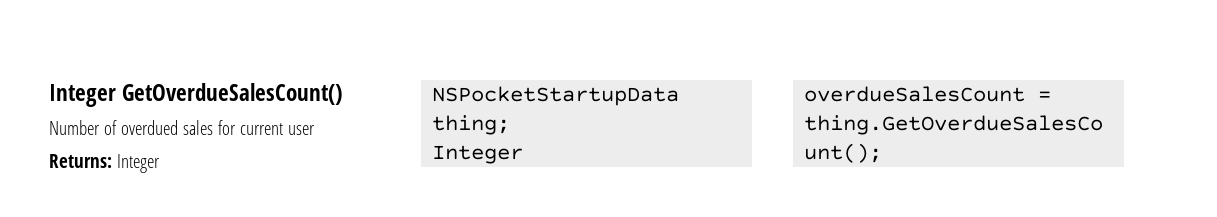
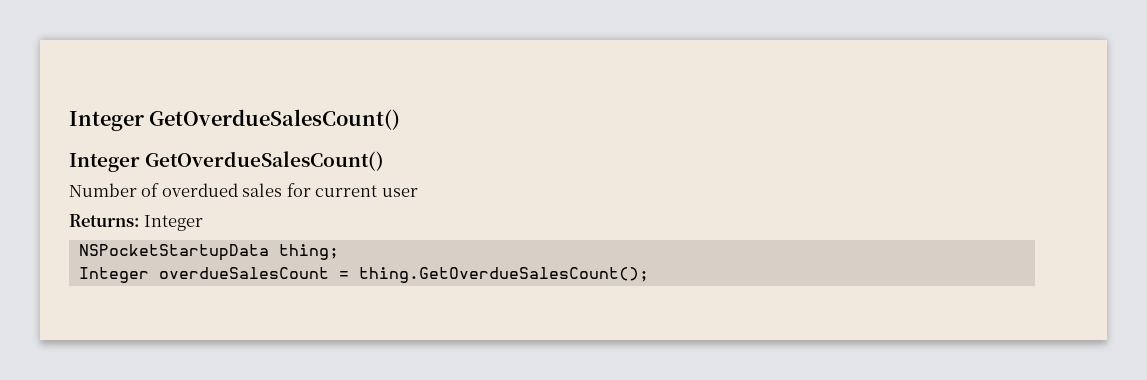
[49,83,343,107] Integer GetOverdueSalesCount() -> [69,109,401,131] [69,151,385,172] Integer GetOverdueSalesCount() // Integer GetOverdueSalesCount()

